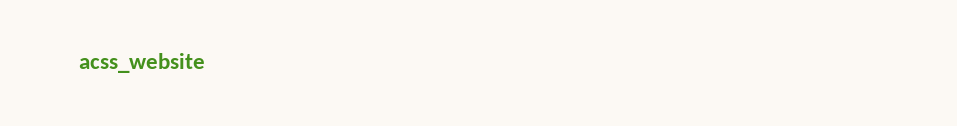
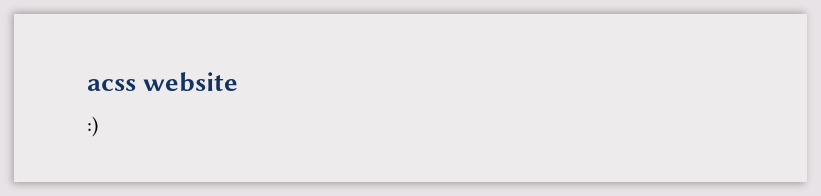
[79,53,205,73] acss_website -> [87,72,239,92] [87,116,98,137] acss website // :)

